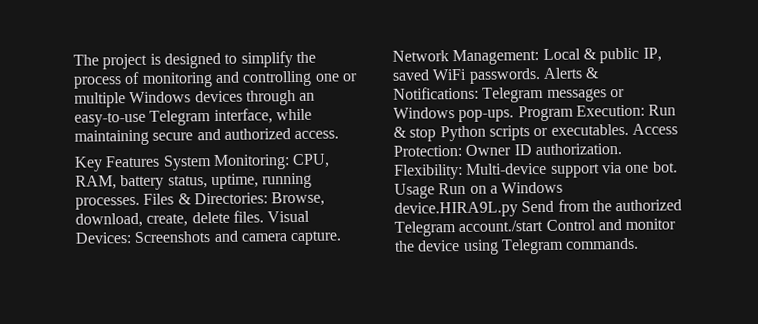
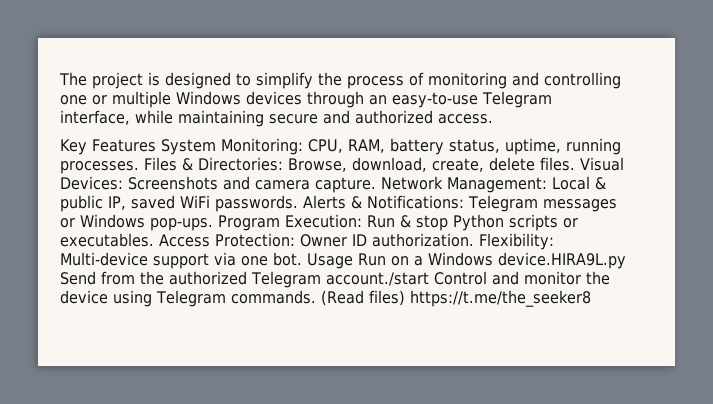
(640, 243) none -> [320,290,591,307] (Read files) https://t.me/the_seeker8

